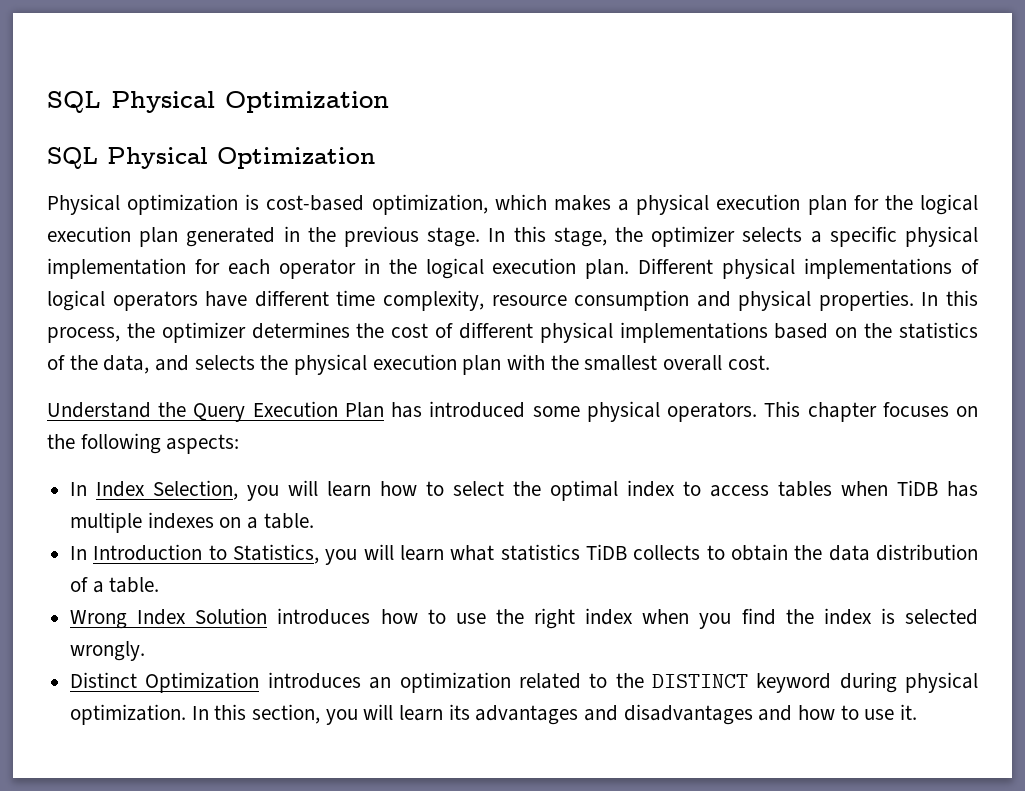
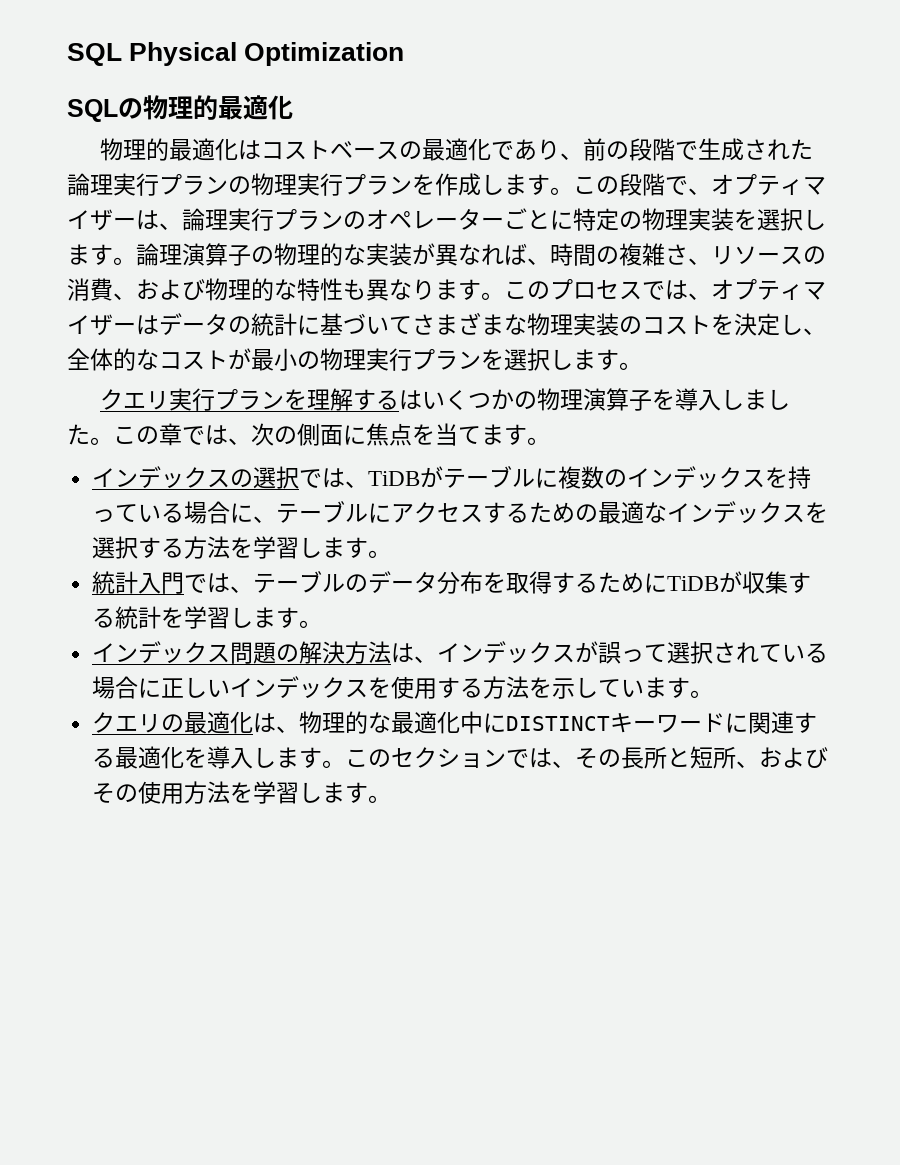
[107,147,375,169] [47,194,979,215] [47,226,979,247] [47,258,979,279] [47,290,979,311] [47,322,978,343] [47,354,770,375] [47,401,979,422] [47,433,240,454] [70,480,979,501] [70,512,314,533] [70,544,979,565] [70,577,160,593] [70,608,978,629] [70,641,146,661] [70,672,979,693] [70,704,918,725] Physical Optimization // Physical optimization is cost-based optimization, which makes a physical execution plan for the logical execution plan generated in the previous stage. In this stage, the optimizer selects a specific physical implementation for each operator in the logical execution plan. Different physical implementations of logical operators have different time complexity, resource consumption and physical properties. In this process, the optimizer determines the cost of different physical implementations based on the statistics of the data, and selects the physical execution plan with the smallest overall cost. // Understand the Query Execution Plan has introduced some physical operators. This chapter focuses on the following aspects: // In Index Selection, you will learn how to select the optimal index to access tables when TiDB has multiple indexes on a table. // In Introduction to Statistics, you will learn what statistics TiDB collects to obtain the data distribution of a table. // Wrong Index Solution introduces how to use the right index when you find the index is selected wrongly. // Distinct Optimization introduces an optimization related to the DISTINCT keyword during physical optimization. In this section, you will learn its advantages and disadvantages and how to use it. -> [118,95,293,120] [100,138,814,161] [67,173,826,196] [67,208,826,231] [67,243,826,266] [67,278,826,301] [67,312,826,336] [67,348,642,371] [100,388,791,411] [67,423,550,446] [92,466,812,489] [92,501,829,524] [92,536,392,559] [92,571,812,594] [92,606,323,629] [92,641,829,664] [92,676,714,699] [92,711,818,734] [92,746,829,769] [92,781,392,804] の物理的最適化 // 物理的最適化はコストベースの最適化であり、前の段階で生成された論理実行プランの物理実行プランを作成します。この段階で、オプティマイザーは、論理実行プランのオペレーターごとに特定の物理実装を選択します。論理演算子の物理的な実装が異なれば、時間の複雑さ、リソースの消費、および物理的な特性も異なります。このプロセスでは、オプティマイザーはデータの統計に基づいてさまざまな物理実装のコストを決定し、全体的なコストが最小の物理実行プランを選択します。 // クエリ実行プランを理解するはいくつかの物理演算子を導入しました。この章では、次の側面に焦点を当てます。 // インデックスの選択では、TiDBがテーブルに複数のインデックスを持っている場合に、テーブルにアクセスするための最適なインデックスを選択する方法を学習します。 // 統計入門では、テーブルのデータ分布を取得するためにTiDBが収集する統計を学習します。 // インデックス問題の解決方法は、インデックスが誤って選択されている場合に正しいインデックスを使用する方法を示しています。 // クエリの最適化は、物理的な最適化中にDISTINCTキーワードに関連する最適化を導入します。このセクションでは、その長所と短所、およびその使用方法を学習します。

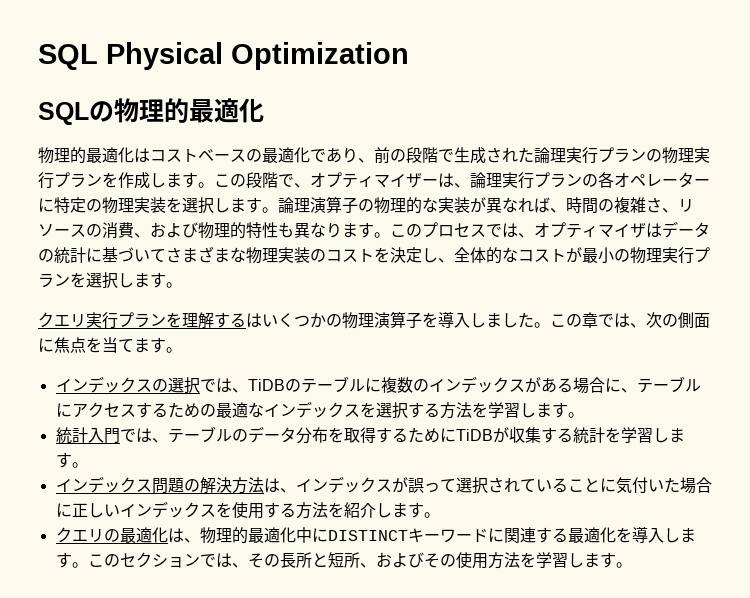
(366, 220) none -> [598,172,614,188] 各
[504,208,550,229] ごと -> (710, 182) none
[274,279,297,300] な -> (246, 230) none
[113,322,136,333] ー -> (646, 230) none
[420,466,444,488] が -> [284,379,301,392] の
[765,466,812,489] [92,504,162,522] を持ってい -> [524,377,557,393] があ
(829, 653) none -> [567,477,680,494] ことに気付いた
[552,677,645,699] 示してい -> [343,502,392,518] 紹介し
[368,712,392,733] な -> (248, 535) none

